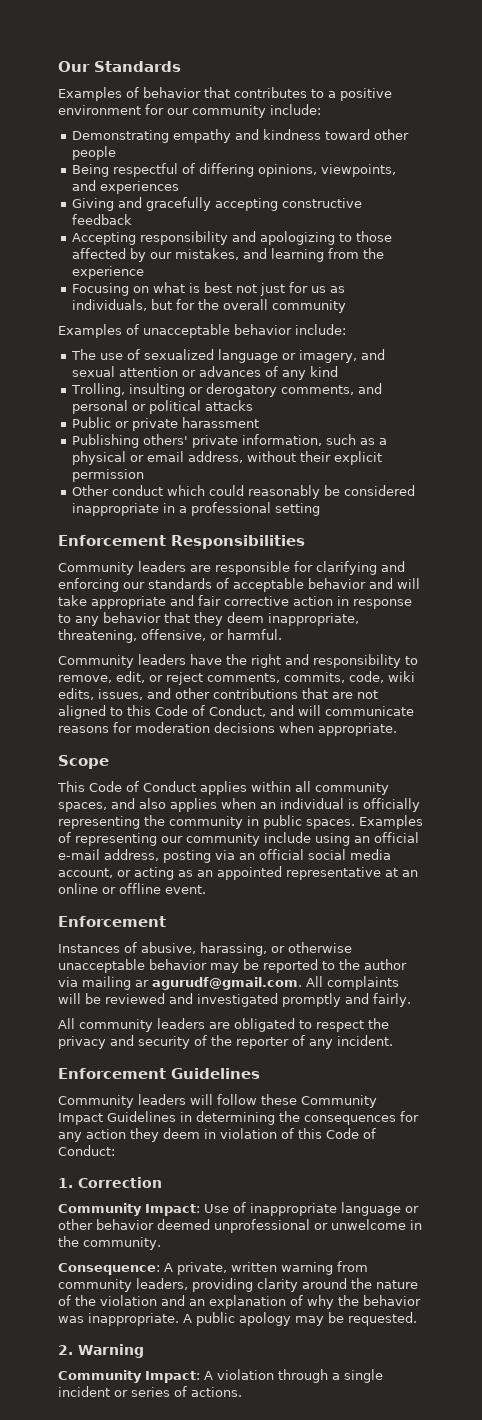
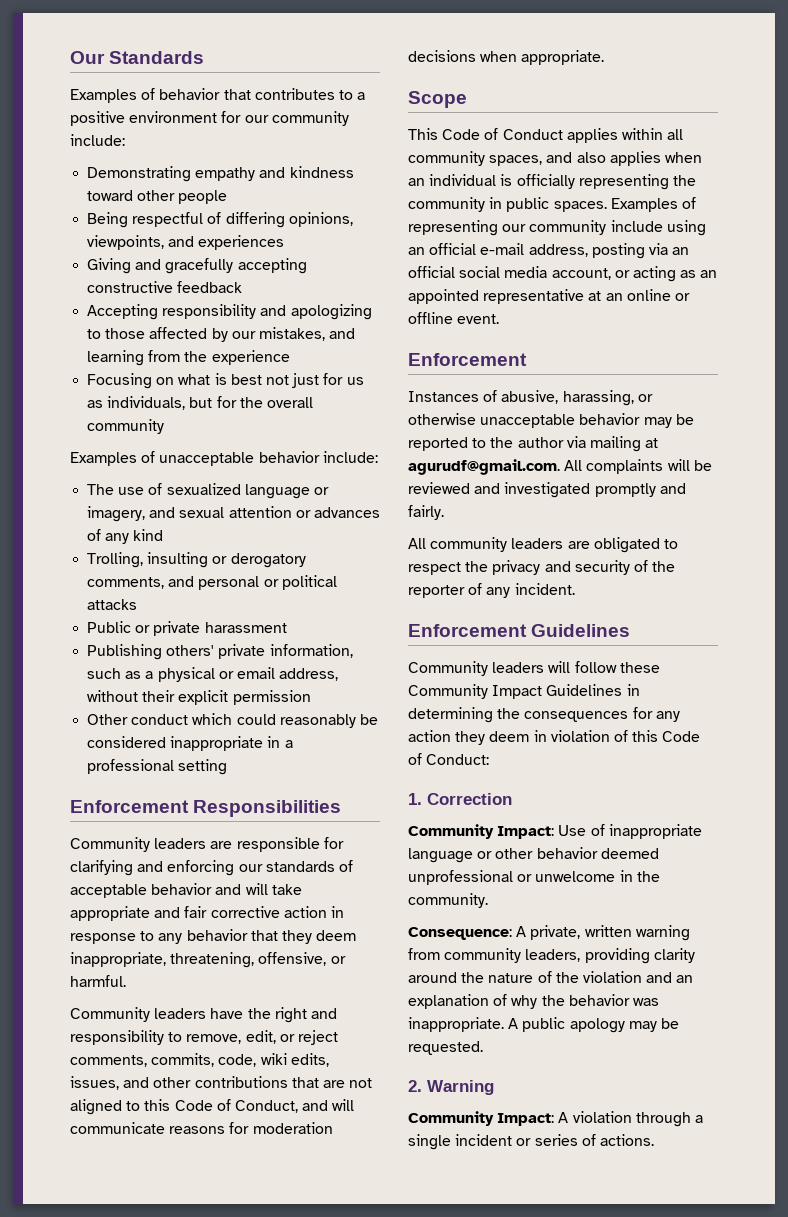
[135,980,149,987] ar -> [645,438,659,448] at

